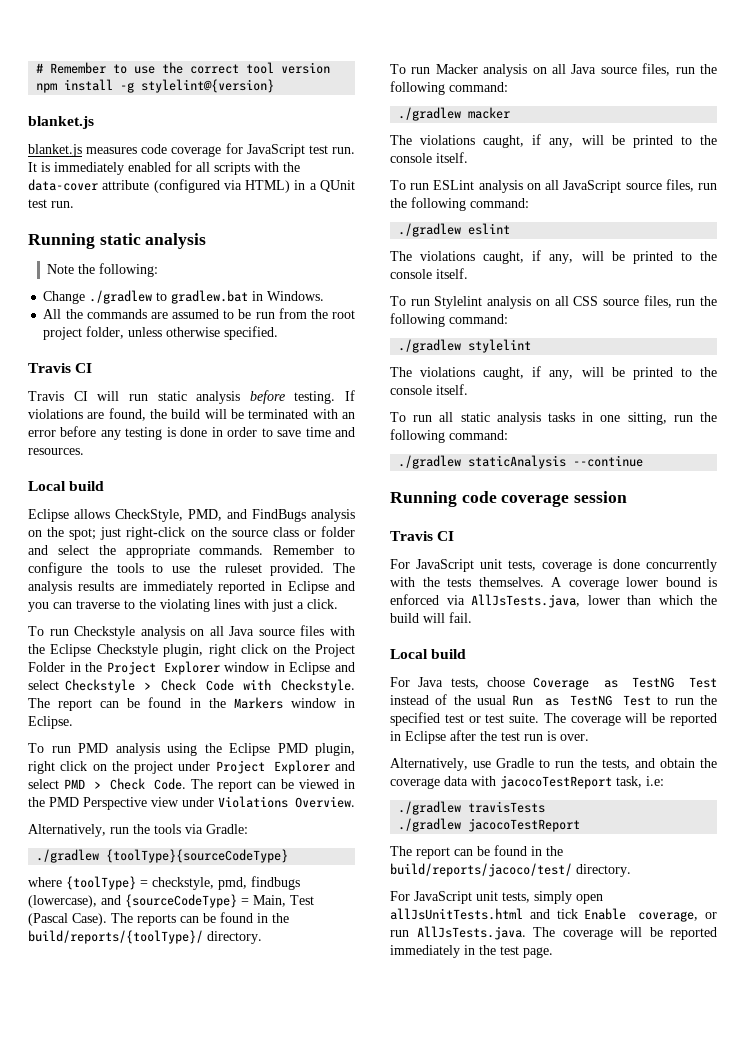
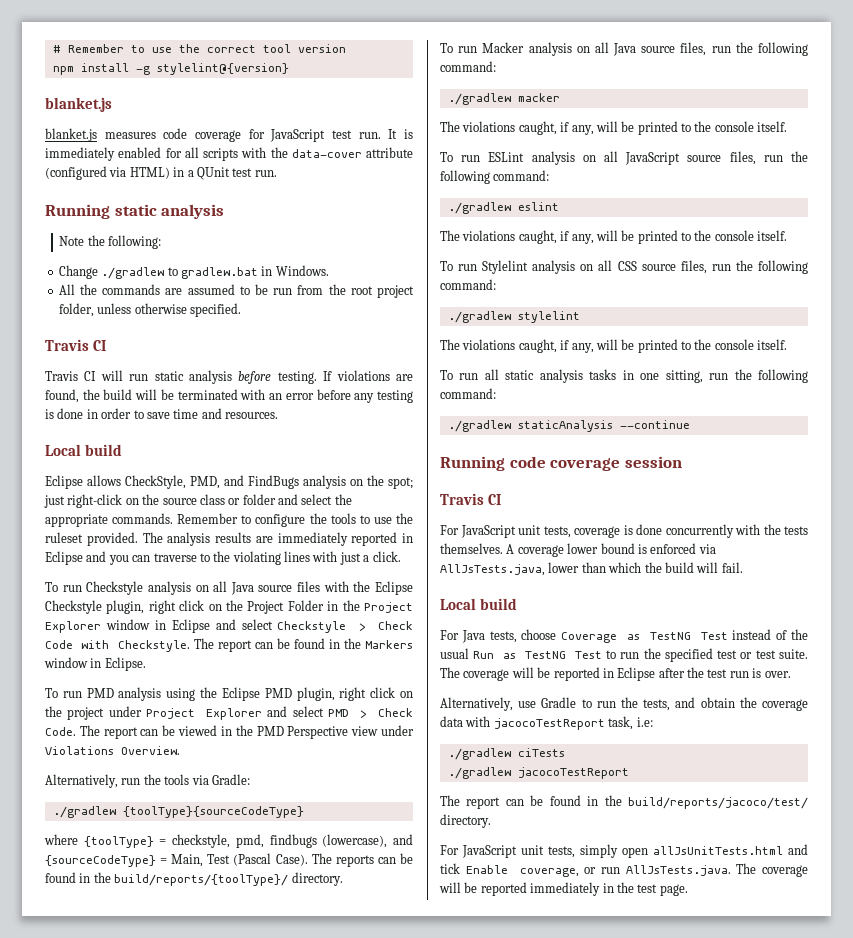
[468,801,546,813] travisTests -> [517,748,565,757] ciTests

